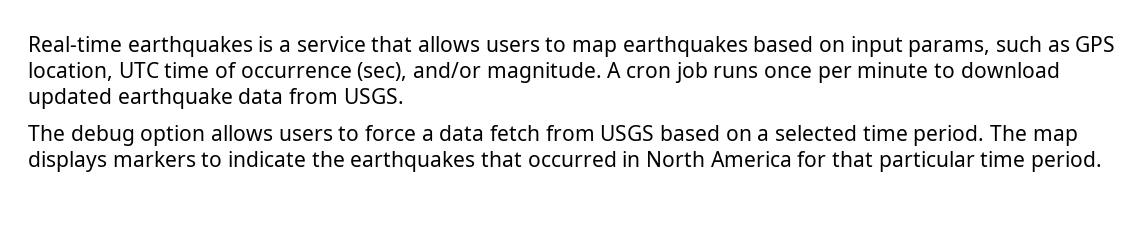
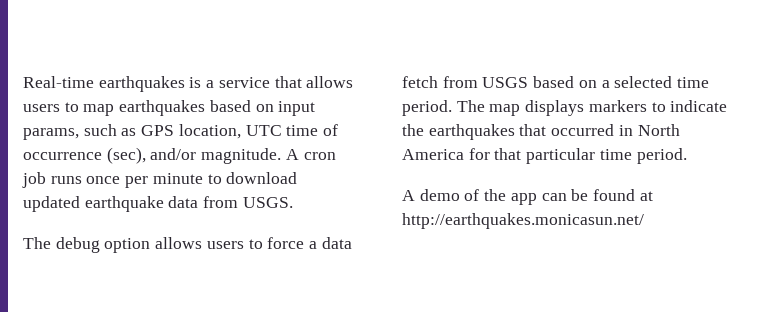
(1103, 161) none -> [402,189,653,205] [402,213,644,229] // A demo of the app can be found at http://earthquakes.monicasun.net/

